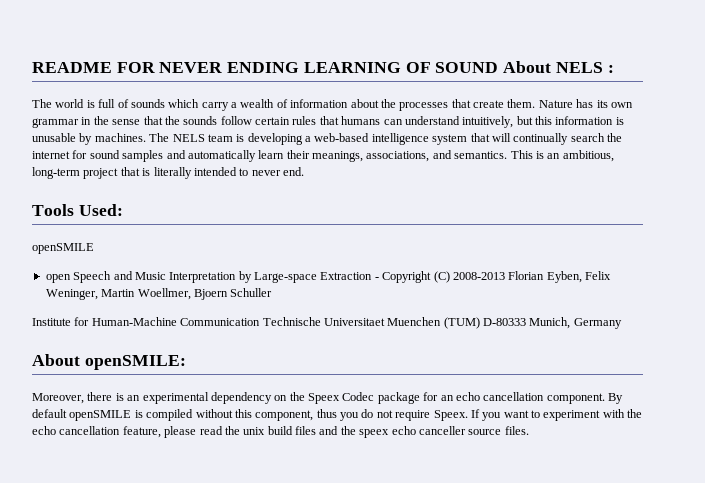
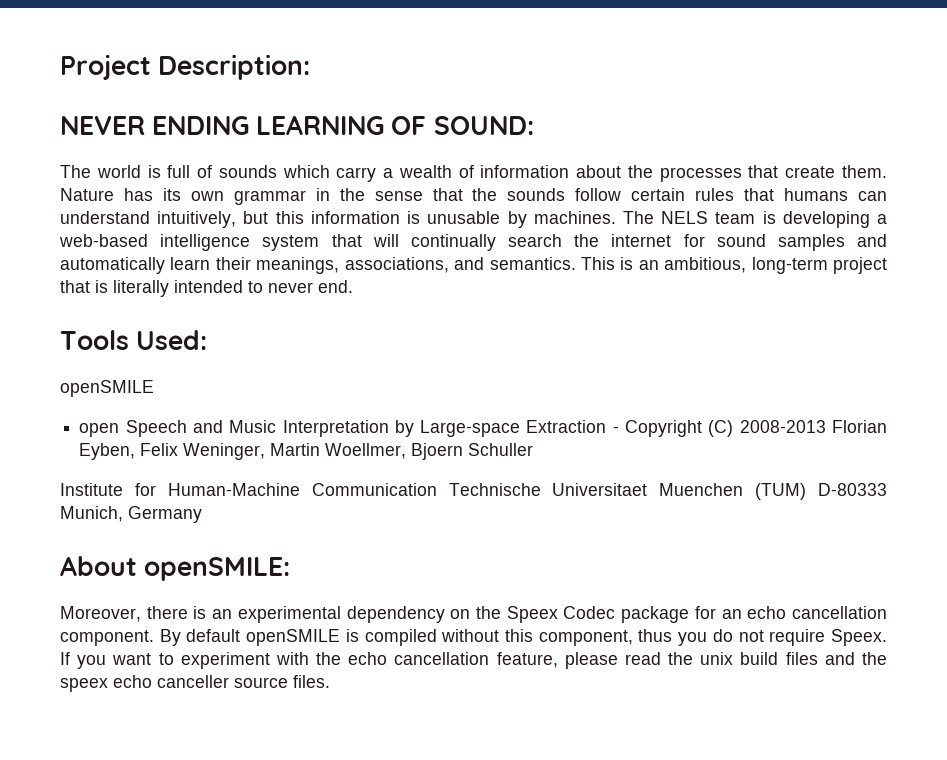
[32,62,155,73] README FOR -> [60,54,311,80] Project Description: //
[435,61,614,73] SOUND About NELS : -> [433,116,534,135] SOUND:

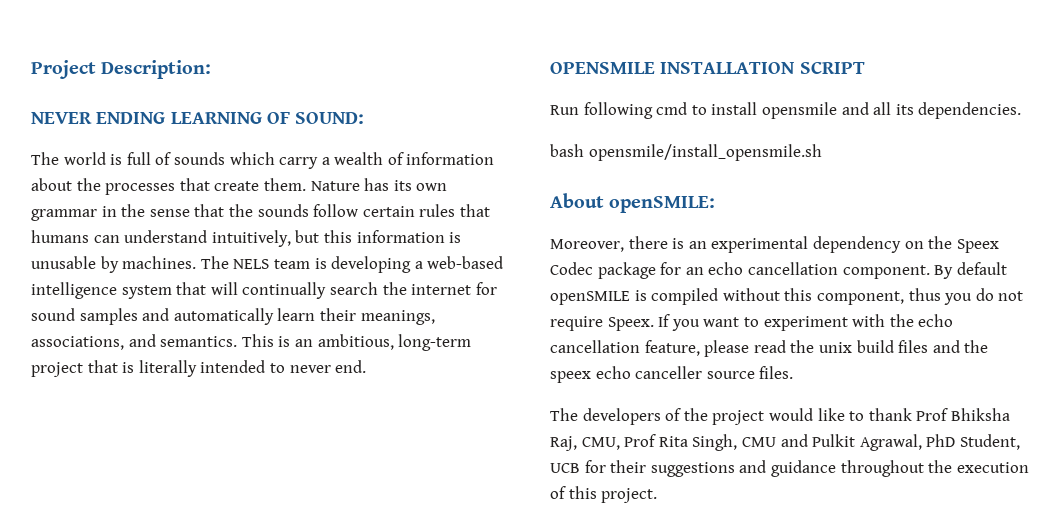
[60,330,208,350] [60,380,154,397] [79,420,887,437] [79,443,534,460] [60,483,887,500] [60,506,202,523] Tools Used: // openSMILE // open Speech and Music Interpretation by Large-space Extraction - Copyright (C) 2008-2013 Florian Eyben, Felix Weninger, Martin Woellmer, Bjoern Schuller // Institute for Human-Machine Communication Technische Universitaet Muenchen (TUM) D-80333 Munich, Germany -> [550,61,865,74] [550,102,1022,119] [550,144,822,161] OPENSMILE INSTALLATION SCRIPT // Run following cmd to install opensmile and all its dependencies. // bash opensmile/install_opensmile.sh
(330, 681) none -> [550,408,1010,425] [550,434,1020,451] [550,460,1029,477] [550,486,658,503] // The developers of the project would like to thank Prof Bhiksha Raj, CMU, Prof Rita Singh, CMU and Pulkit Agrawal, PhD Student, UCB for their suggestions and guidance throughout the execution of this project.

